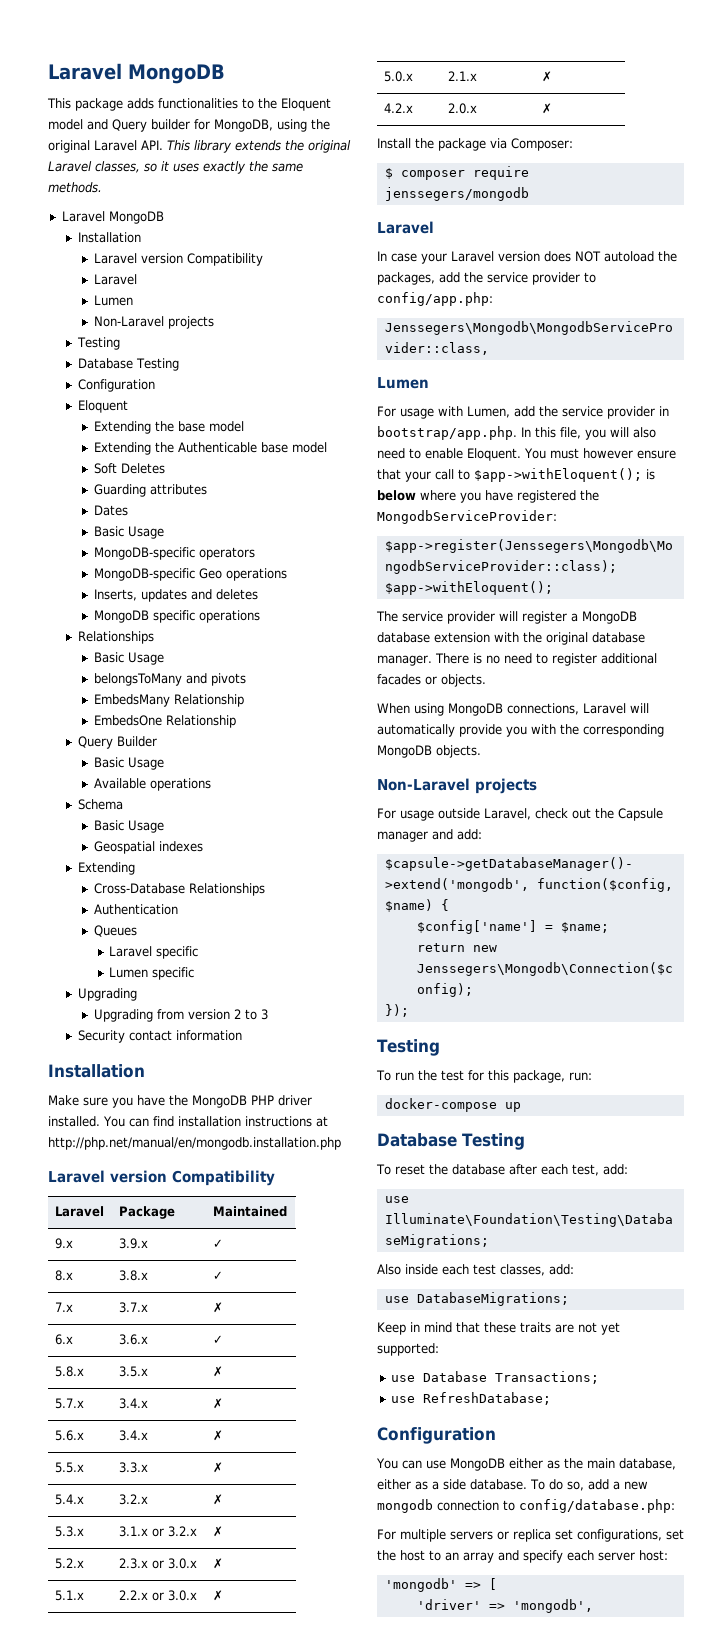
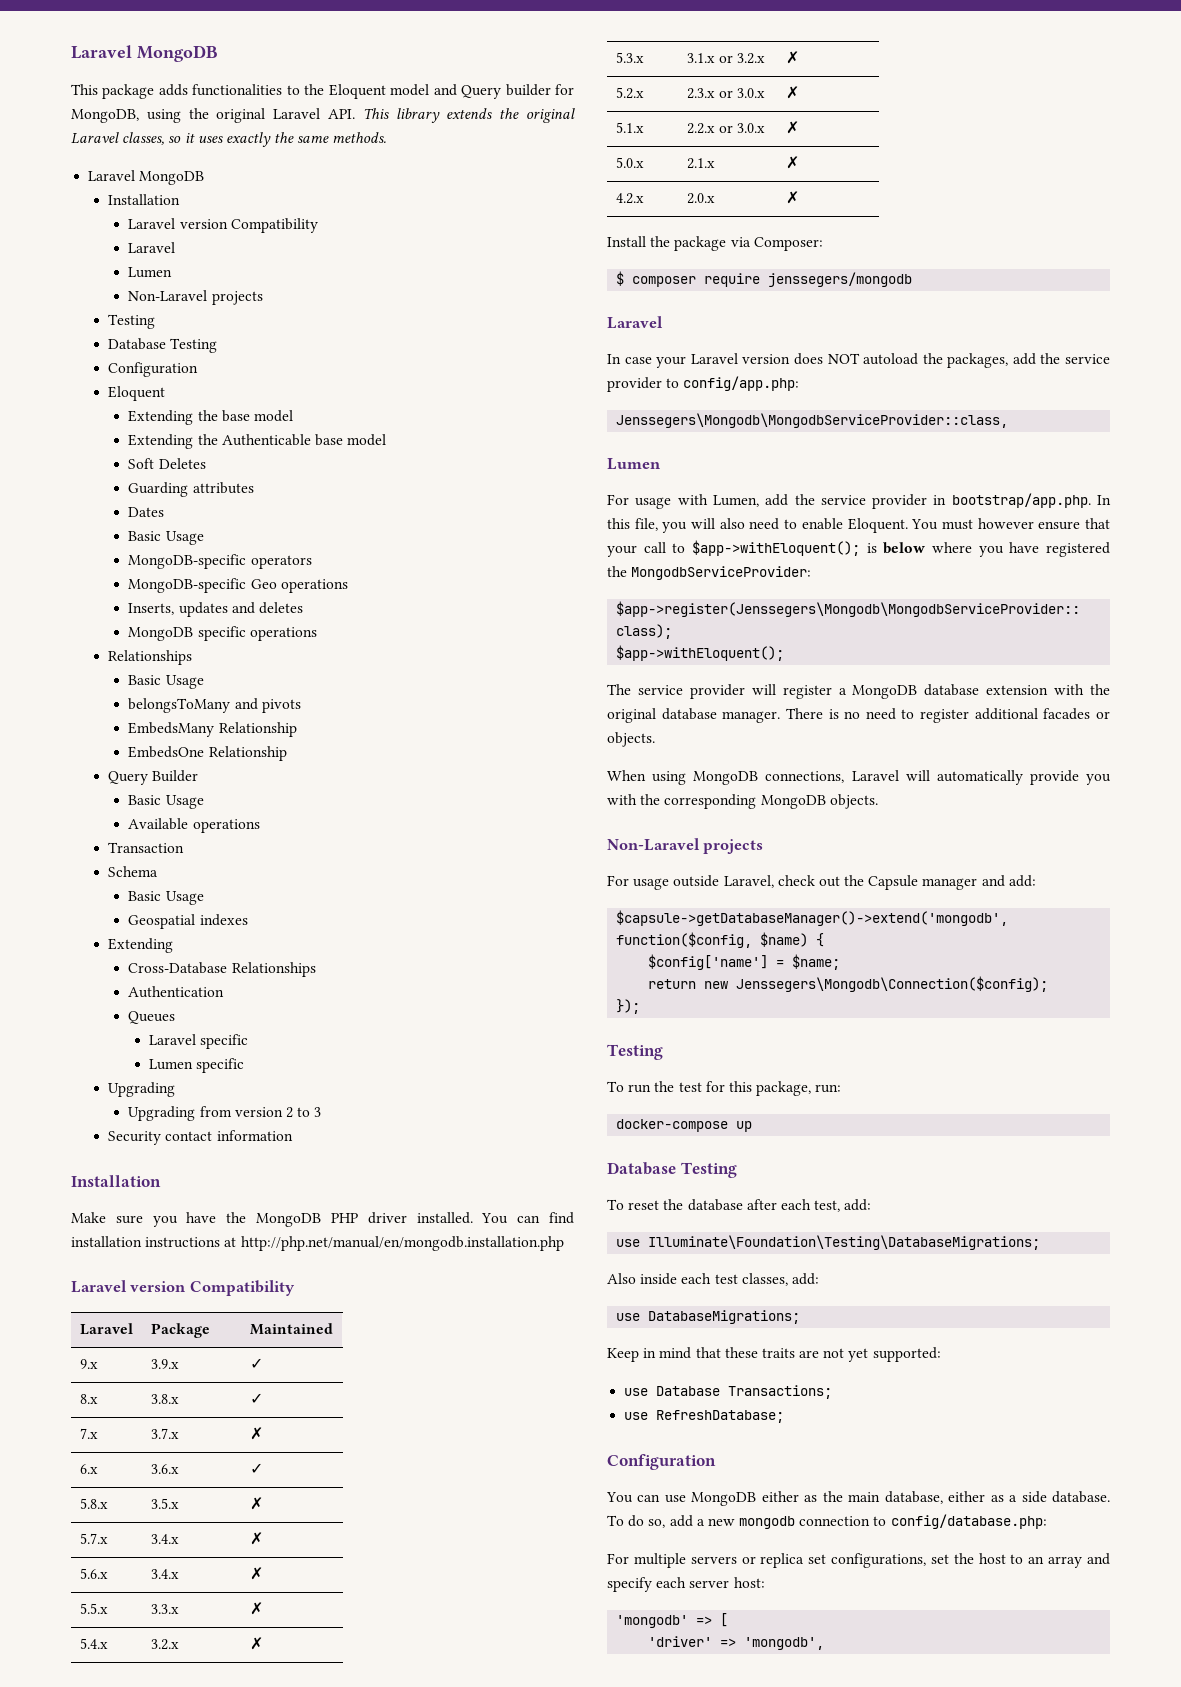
(211, 784) none -> [108,842,185,853] // Transaction

